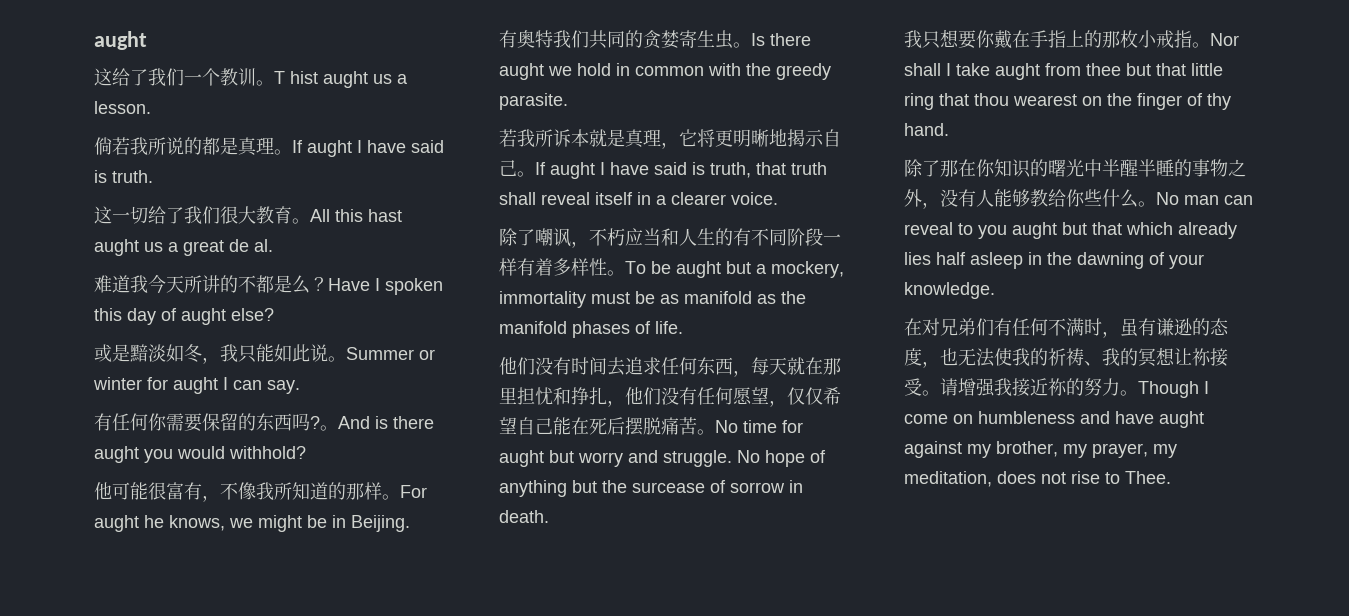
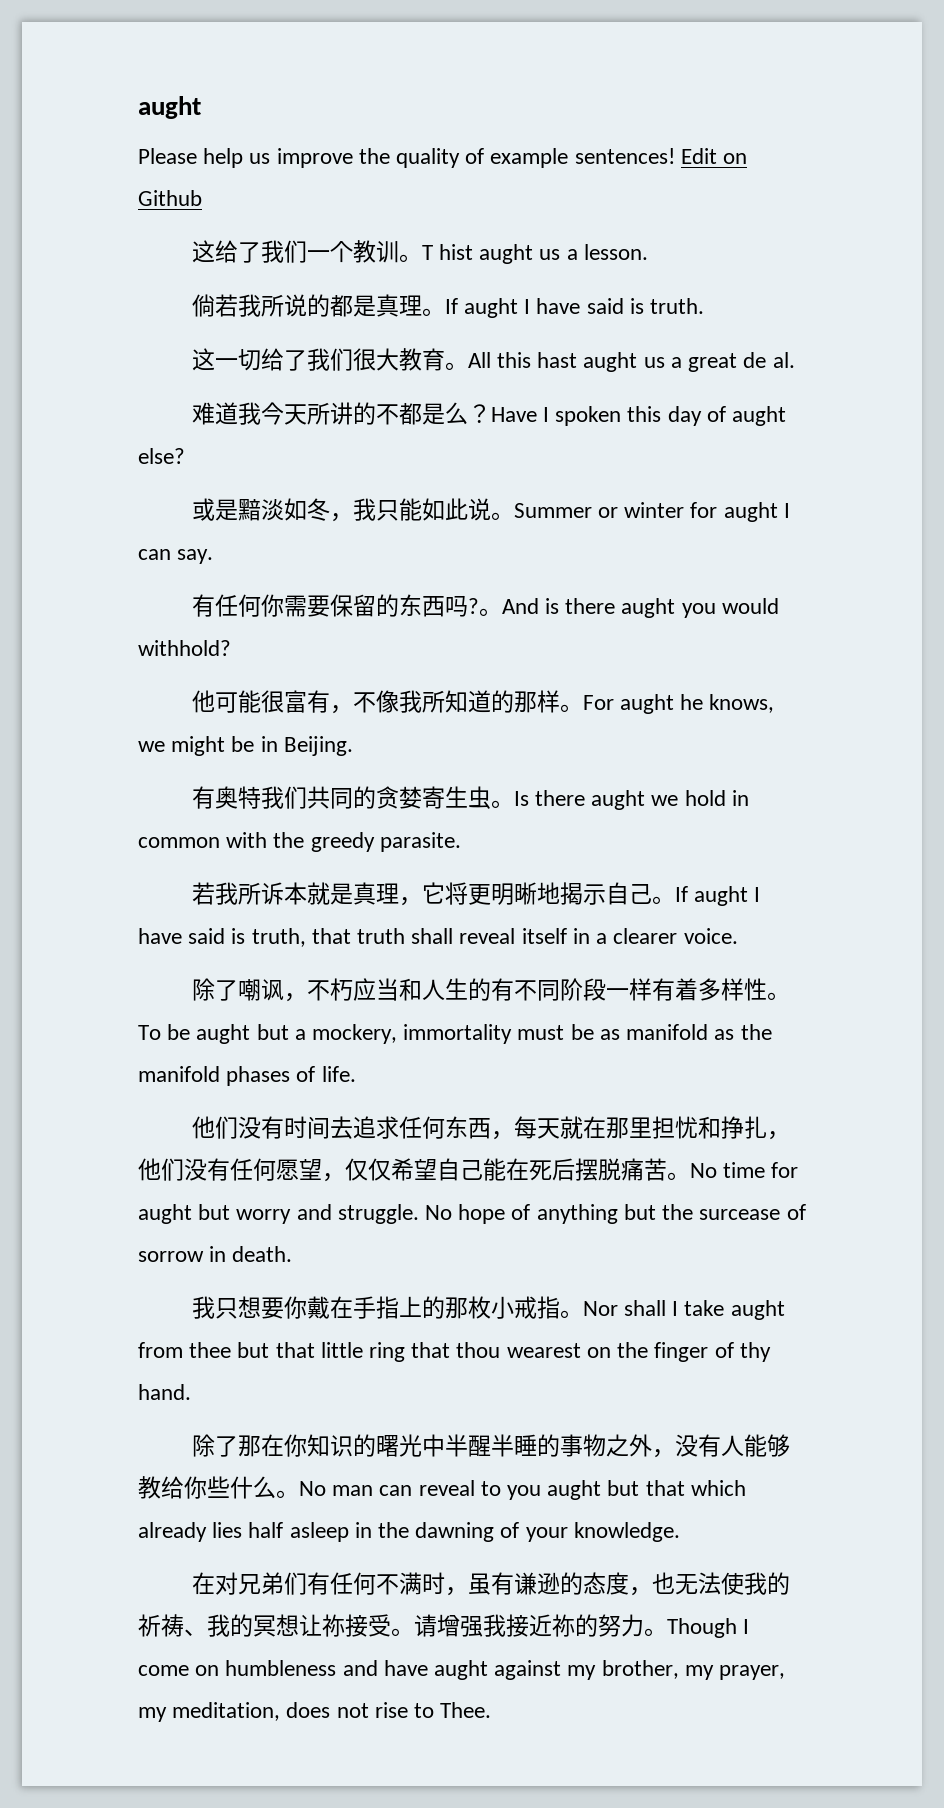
[94,31,147,50] aught -> [138,96,201,119] [138,148,748,168] [138,190,202,206] aught // Please help us improve the quality of example sentences! Edit on Github

